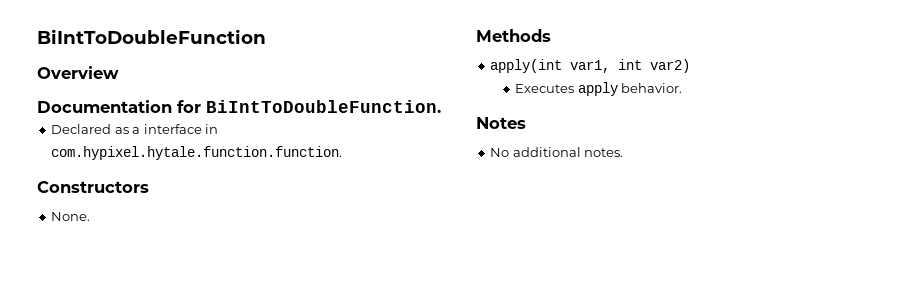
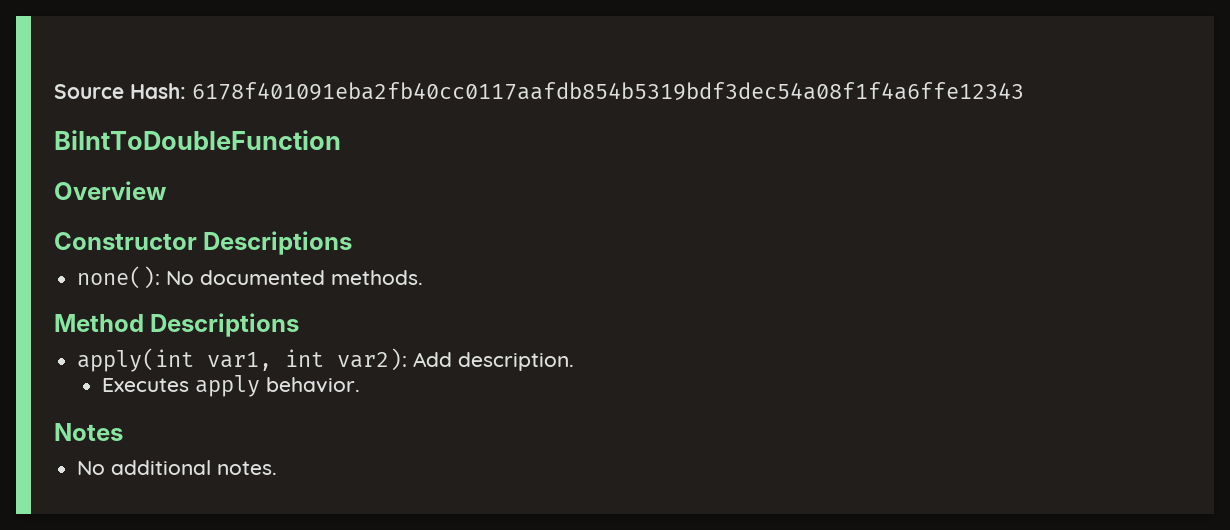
(37, 36) none -> [54,82,1024,101] Source Hash: 6178f401091eba2fb40cc0117aafdb854b5319bdf3dec54a08f1f4a6ffe12343 //
[37,100,441,113] [51,124,219,134] [51,146,343,160] [37,181,149,193] [51,212,91,221] [476,29,551,42] Documentation for BiIntToDoubleFunction. // Declared as a interface in com.hypixel.hytale.function.function. // Constructors // None. // Methods -> [54,231,353,255] [77,266,424,289] [54,313,300,337] Constructor Descriptions // none(): No documented methods. // Method Descriptions
[650,59,691,73] var2) -> [337,348,575,371] var2): Add description.

